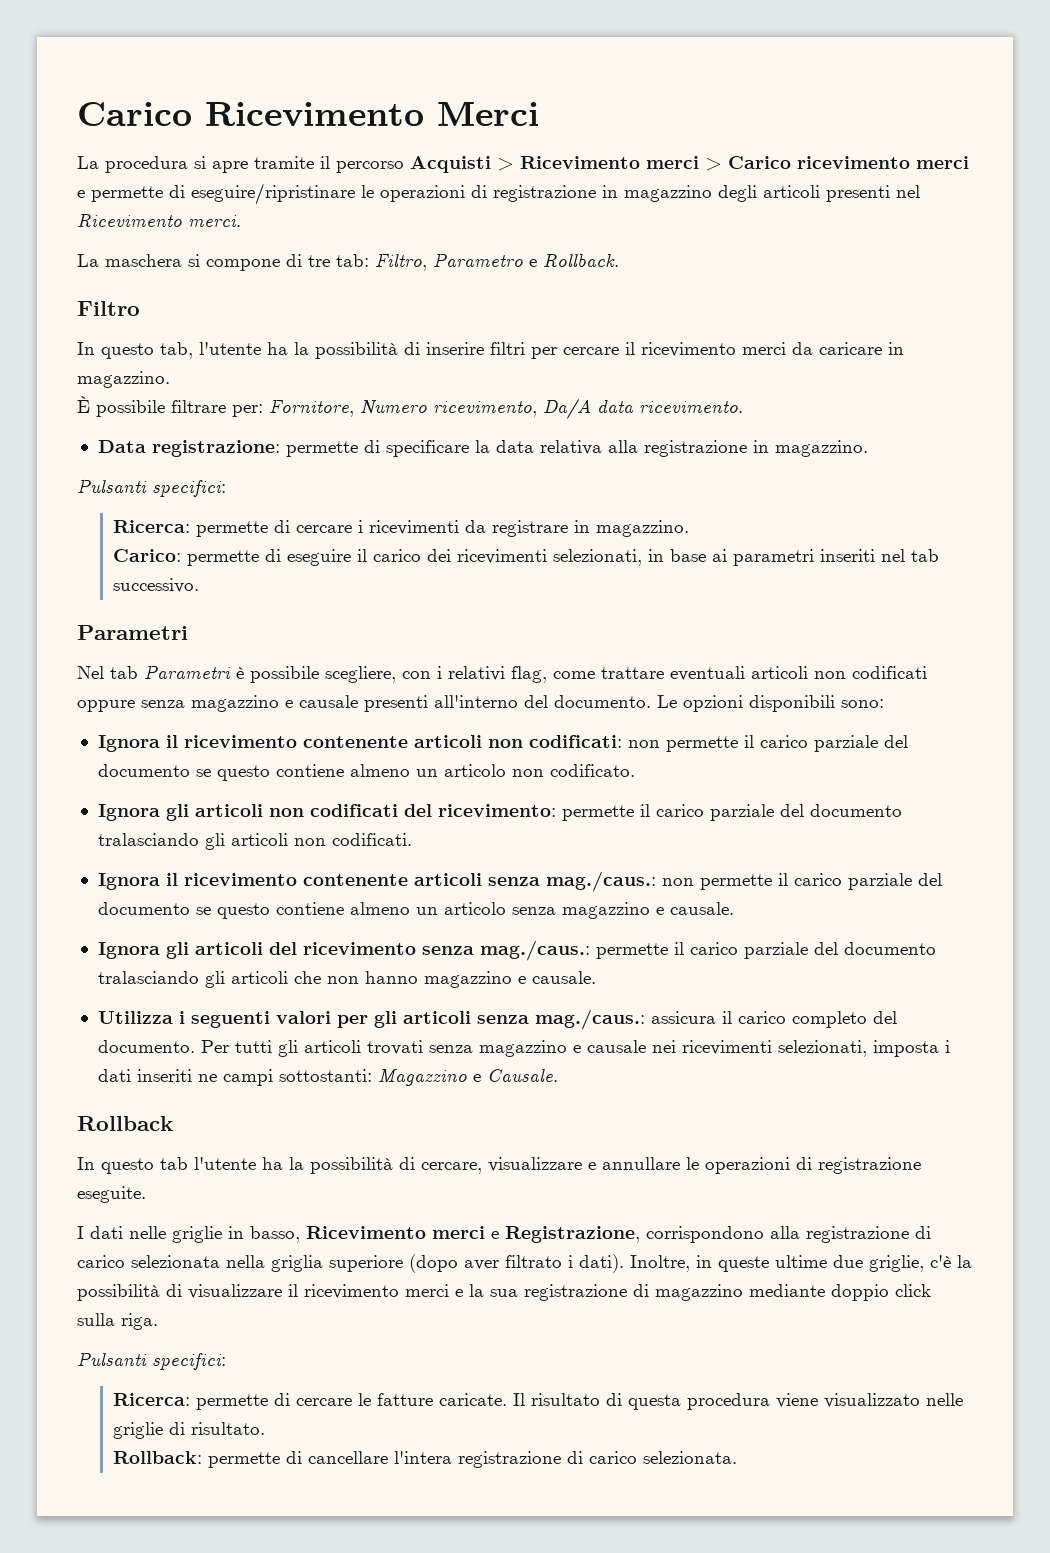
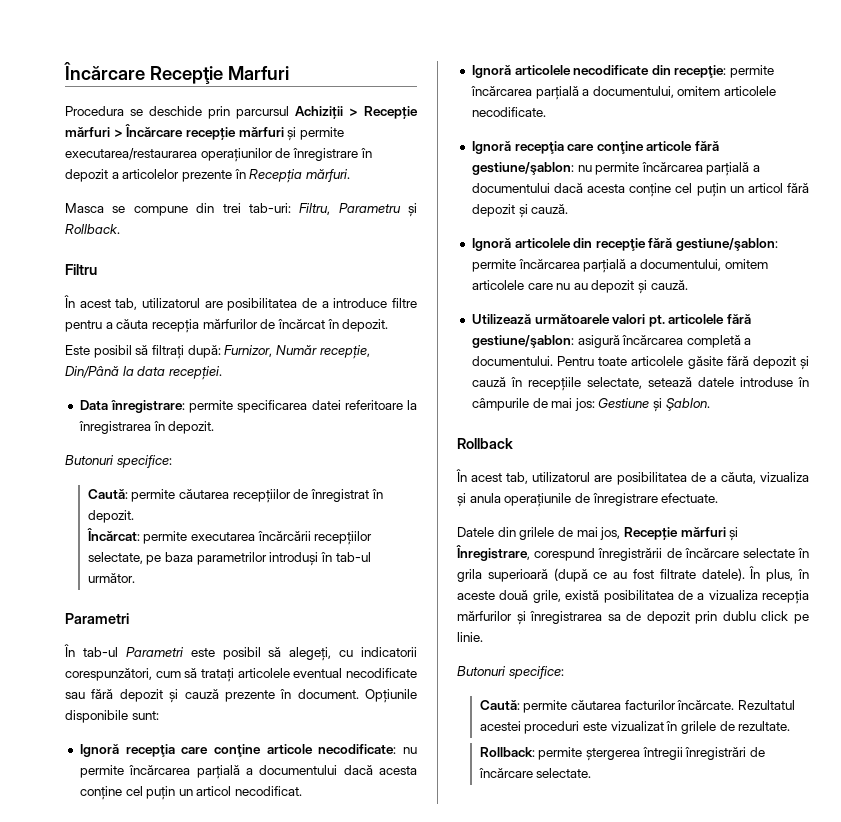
[77,101,539,127] [77,156,969,173] [77,183,920,205] [77,214,241,227] [77,253,619,271] [77,301,140,316] [77,342,904,359] [77,371,170,388] [77,396,743,419] [97,440,868,457] [77,479,226,497] [113,520,690,537] [113,549,940,566] [113,578,200,593] [77,625,188,640] [77,665,927,683] [77,695,884,712] [97,735,908,752] [97,764,635,781] [97,804,902,821] [97,833,412,850] [97,871,942,892] [97,902,734,919] [97,940,936,961] [97,971,596,988] [97,1009,897,1030] [97,1040,950,1057] [97,1068,558,1086] [77,1116,173,1131] [77,1157,921,1174] [77,1186,146,1203] [77,1226,931,1243] [77,1254,972,1273] [77,1284,931,1301] [77,1313,158,1330] [77,1352,226,1370] [113,1393,964,1410] [113,1422,266,1439] [113,1451,738,1468] Carico Ricevimento Merci // La procedura si apre tramite il percorso Acquisti > Ricevimento merci > Carico ricevimento merci e permette di eseguire/ripristinare le operazioni di registrazione in magazzino degli articoli presenti nel Ricevimento merci. // La maschera si compone di tre tab: Filtro, Parametro e Rollback. // Filtro // In questo tab, l'utente ha la possibilità di inserire filtri per cercare il ricevimento merci da caricare in magazzino. // È possibile filtrare per: Fornitore, Numero ricevimento, Da/A data ricevimento. // Data registrazione: permette di specificare la data relativa alla registrazione in magazzino. // Pulsanti specifici: // Ricerca: permette di cercare i ricevimenti da registrare in magazzino. // Carico: permette di eseguire il carico dei ricevimenti selezionati, in base ai parametri inseriti nel tab successivo. // Parametri // Nel tab Parametri è possibile scegliere, con i relativi flag, come trattare eventuali articoli non codificati oppure senza magazzino e causale presenti all'interno del documento. Le opzioni disponibili sono: // Ignora il ricevimento contenente articoli non codificati: non permette il carico parziale del documento se questo contiene almeno un articolo non codificato. // Ignora gli articoli non codificati del ricevimento: permette il carico parziale del documento tralasciando gli articoli non codificati. // Ignora il ricevimento contenente articoli senza mag./caus.: non permette il carico parziale del documento se questo contiene almeno un articolo senza magazzino e causale. // Ignora gli articoli del ricevimento senza mag./caus.: permette il carico parziale del documento tralasciando gli articoli che non hanno magazzino e causale. // Utilizza i seguenti valori per gli articoli senza mag./caus.: assicura il carico completo del documento. Per tutti gli articoli trovati senza magazzino e causale nei ricevimenti selezionati, imposta i dati inseriti ne campi sottostanti: Magazzino e Causale. // Rollback // In questo tab l'utente ha la possibilità di cercare, visualizzare e annullare le operazioni di registrazione eseguite. // I dati nelle griglie in basso, Ricevimento merci e Registrazione, corrispondono alla registrazione di carico selezionata nella griglia superiore (dopo aver filtrato i dati). Inoltre, in queste ultime due griglie, c'è la possibilità di visualizzare il ricevimento merci e la sua registrazione di magazzino mediante doppio click sulla riga. // Pulsanti specifici: // Ricerca: permette di cercare le fatture caricate. Il risultato di questa procedura viene visualizzato nelle griglie di risultato. // Rollback: permette di cancellare l'intera registrazione di carico selezionata. -> [64,62,289,84] [65,106,418,119] [65,124,344,141] [65,148,372,162] [65,169,350,183] [65,203,417,217] [65,224,120,234] [65,264,97,275] [64,295,417,311] [65,319,389,333] [65,345,370,359] [65,366,222,380] [79,400,417,413] [78,421,215,434] [65,455,172,468] [87,489,383,503] [87,510,134,523] [86,528,373,545] [87,552,371,566] [87,573,135,583] [65,613,129,624] [64,644,417,661] [65,668,417,682] [65,689,417,703] [65,710,159,723] [79,744,417,757] [79,765,417,779] [79,786,303,800] [471,65,775,78] [470,86,777,100] [471,107,546,117] [471,141,720,154] [471,162,761,176] [471,183,809,197] [471,204,569,218] [471,238,779,251] [471,259,769,273] [471,280,688,294] [471,314,752,327] [471,335,752,348] [471,356,809,370] [471,377,809,391] [471,398,710,412] [457,438,513,449] [456,469,809,485] [457,493,719,507] [457,527,739,541] [456,545,809,561] [457,566,809,582] [457,590,809,604] [457,611,809,625] [457,632,483,642] [457,666,564,679] [479,700,795,713] [479,721,791,734] [479,747,765,761] [478,768,592,778] Încărcare Recepţie Marfuri // Procedura se deschide prin parcursul Achiziții > Recepție mărfuri > Încărcare recepție mărfuri și permite executarea/restaurarea operațiunilor de înregistrare în depozit a articolelor prezente în Recepția mărfuri. // Masca se compune din trei tab-uri: Filtru, Parametru și Rollback. // Filtru // În acest tab, utilizatorul are posibilitatea de a introduce filtre pentru a căuta recepția mărfurilor de încărcat în depozit. // Este posibil să filtrați după: Furnizor, Număr recepție, Din/Până la data recepției. // Data înregistrare: permite specificarea datei referitoare la înregistrarea în depozit. // Butonuri specifice: // Caută: permite căutarea recepțiilor de înregistrat în depozit. // Încărcat: permite executarea încărcării recepțiilor selectate, pe baza parametrilor introduși în tab-ul următor. // Parametri // În tab-ul Parametri este posibil să alegeți, cu indicatorii corespunzători, cum să tratați articolele eventual necodificate sau fără depozit și cauză prezente în document. Opțiunile disponibile sunt: // Ignoră recepţia care conţine articole necodificate: nu permite încărcarea parțială a documentului dacă acesta conține cel puțin un articol necodificat. // Ignoră articolele necodificate din recepţie: permite încărcarea parțială a documentului, omitem articolele necodificate. // Ignoră recepţia care conţine articole fără gestiune/şablon: nu permite încărcarea parțială a documentului dacă acesta conține cel puțin un articol fără depozit și cauză. // Ignoră articolele din recepţie fără gestiune/şablon: permite încărcarea parțială a documentului, omitem articolele care nu au depozit și cauză. // Utilizează următoarele valori pt. articolele fără gestiune/şablon: asigură încărcarea completă a documentului. Pentru toate articolele găsite fără depozit și cauză în recepțiile selectate, setează datele introduse în câmpurile de mai jos: Gestiune și Şablon. // Rollback // În acest tab, utilizatorul are posibilitatea de a căuta, vizualiza și anula operațiunile de înregistrare efectuate. // Datele din grilele de mai jos, Recepție mărfuri și Înregistrare, corespund înregistrării de încărcare selectate în grila superioară (după ce au fost filtrate datele). În plus, în aceste două grile, există posibilitatea de a vizualiza recepția mărfurilor și înregistrarea sa de depozit prin dublu click pe linie. // Butonuri specifice: // Caută: permite căutarea facturilor încărcate. Rezultatul acestei proceduri este vizualizat în grilele de rezultate. // Rollback: permite ștergerea întregii înregistrări de încărcare selectate.

